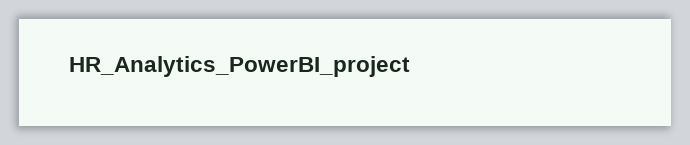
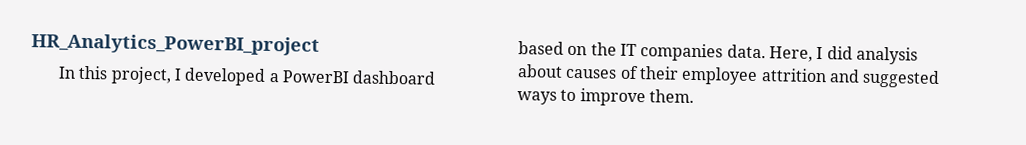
(410, 66) none -> [58,65,437,86] [518,41,918,65] [517,64,941,89] [517,88,694,107] // In this project, I developed a PowerBI dashboard based on the IT companies data. Here, I did analysis about causes of their employee attrition and suggested ways to improve them.

